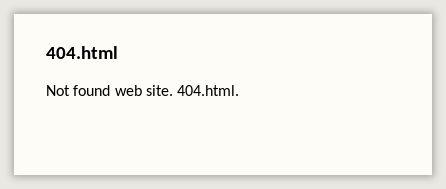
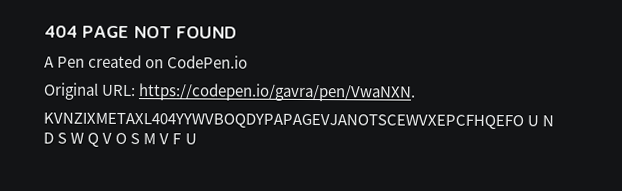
[46,46,118,59] [46,85,240,96] 404.html // Not found web site. 404.html. -> [44,25,237,39] [44,54,249,69] [43,82,417,102] [43,112,555,130] [43,132,197,147] 404 PAGE NOT FOUND // A Pen created on CodePen.io // Original URL: https://codepen.io/gavra/pen/VwaNXN. // KVNZIXMETAXL404YYWVBOQDYPAPAGEVJANOTSCEWVXEPCFHQEFO U N D S W Q V O S M V F U

